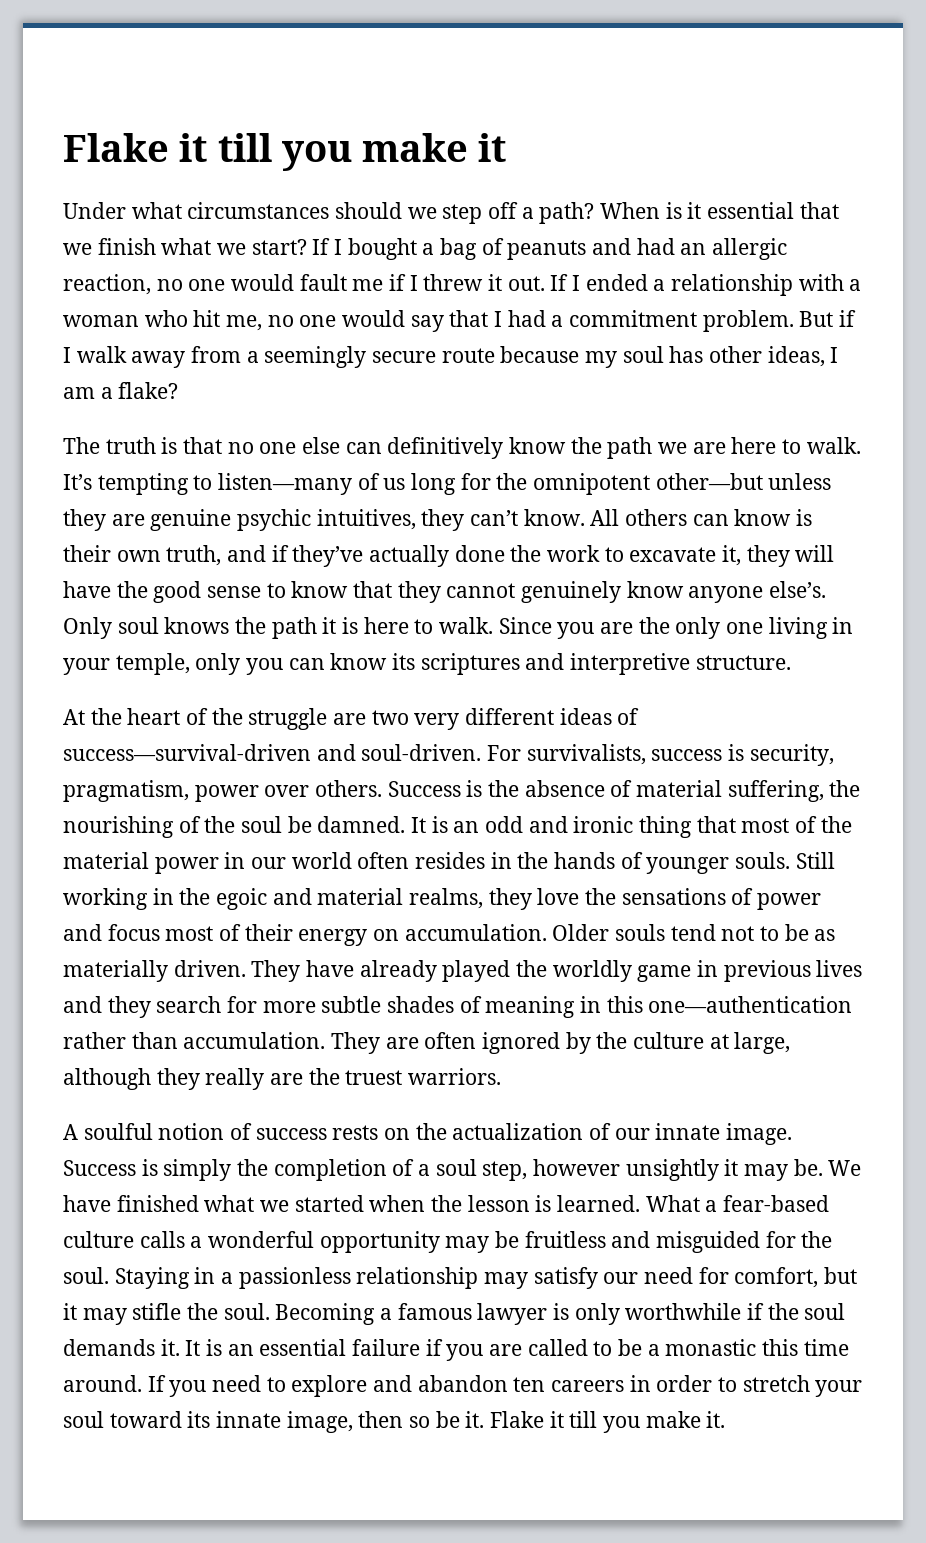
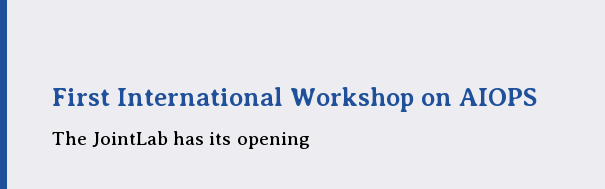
[63,133,507,171] [63,202,839,224] [63,238,788,260] [63,274,862,296] [63,310,857,332] [63,346,839,368] [63,382,179,399] [63,437,861,459] [63,473,832,495] [63,509,813,531] [63,545,835,567] [63,581,827,603] [63,617,854,639] [63,653,791,675] [63,708,640,730] [63,744,834,766] [63,780,861,802] [63,816,852,838] [63,852,835,874] [63,888,822,910] [63,924,836,946] [63,960,863,982] [63,996,853,1018] [63,1032,791,1054] [63,1068,502,1090] [63,1123,793,1145] [63,1159,862,1181] [63,1195,830,1212] [63,1231,833,1253] [63,1267,858,1289] [63,1303,846,1325] [63,1339,849,1361] [63,1375,863,1397] [63,1411,726,1433] Flake it till you make it // Under what circumstances should we step off a path? When is it essential that we finish what we start? If I bought a bag of peanuts and had an allergic reaction, no one would fault me if I threw it out. If I ended a relationship with a woman who hit me, no one would say that I had a commitment problem. But if I walk away from a seemingly secure route because my soul has other ideas, I am a flake? // The truth is that no one else can definitively know the path we are here to walk. It’s tempting to listen—many of us long for the omnipotent other—but unless they are genuine psychic intuitives, they can’t know. All others can know is their own truth, and if they’ve actually done the work to excavate it, they will have the good sense to know that they cannot genuinely know anyone else’s. Only soul knows the path it is here to walk. Since you are the only one living in your temple, only you can know its scriptures and interpretive structure. // At the heart of the struggle are two very different ideas of success—survival-driven and soul-driven. For survivalists, success is security, pragmatism, power over others. Success is the absence of material suffering, the nourishing of the soul be damned. It is an odd and ironic thing that most of the material power in our world often resides in the hands of younger souls. Still working in the egoic and material realms, they love the sensations of power and focus most of their energy on accumulation. Older souls tend not to be as materially driven. They have already played the worldly game in previous lives and they search for more subtle shades of meaning in this one—authentication rather than accumulation. They are often ignored by the culture at large, although they really are the truest warriors. // A soulful notion of success rests on the actualization of our innate image. Success is simply the completion of a soul step, however unsightly it may be. We have finished what we started when the lesson is learned. What a fear-based culture calls a wonderful opportunity may be fruitless and misguided for the soul. Staying in a passionless relationship may satisfy our need for comfort, but it may stifle the soul. Becoming a famous lawyer is only worthwhile if the soul demands it. It is an essential failure if you are called to be a monastic this time around. If you need to explore and abandon ten careers in order to stretch your soul toward its innate image, then so be it. Flake it till you make it. -> [52,87,538,112] [52,131,310,149] First International Workshop on AIOPS // The JointLab has its opening

